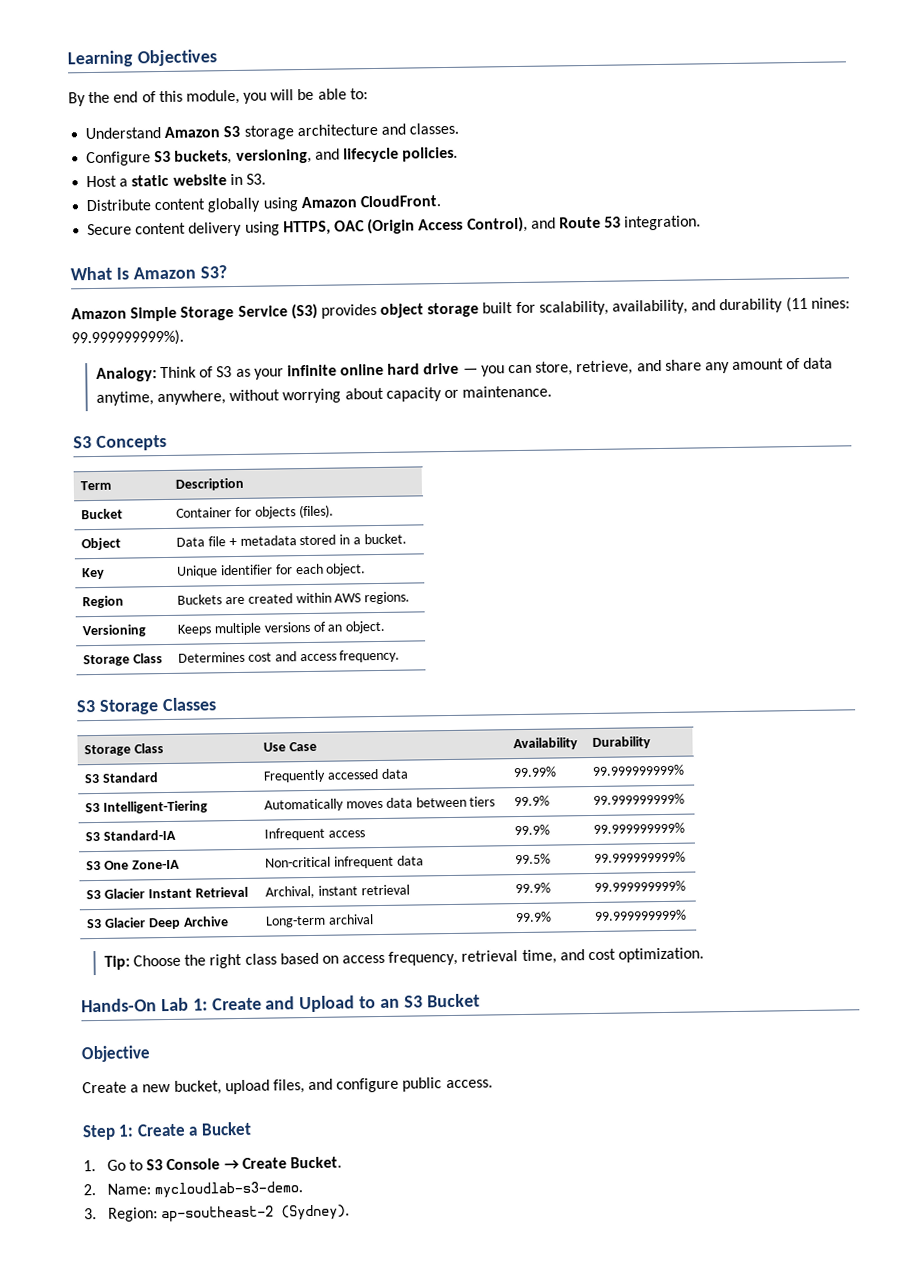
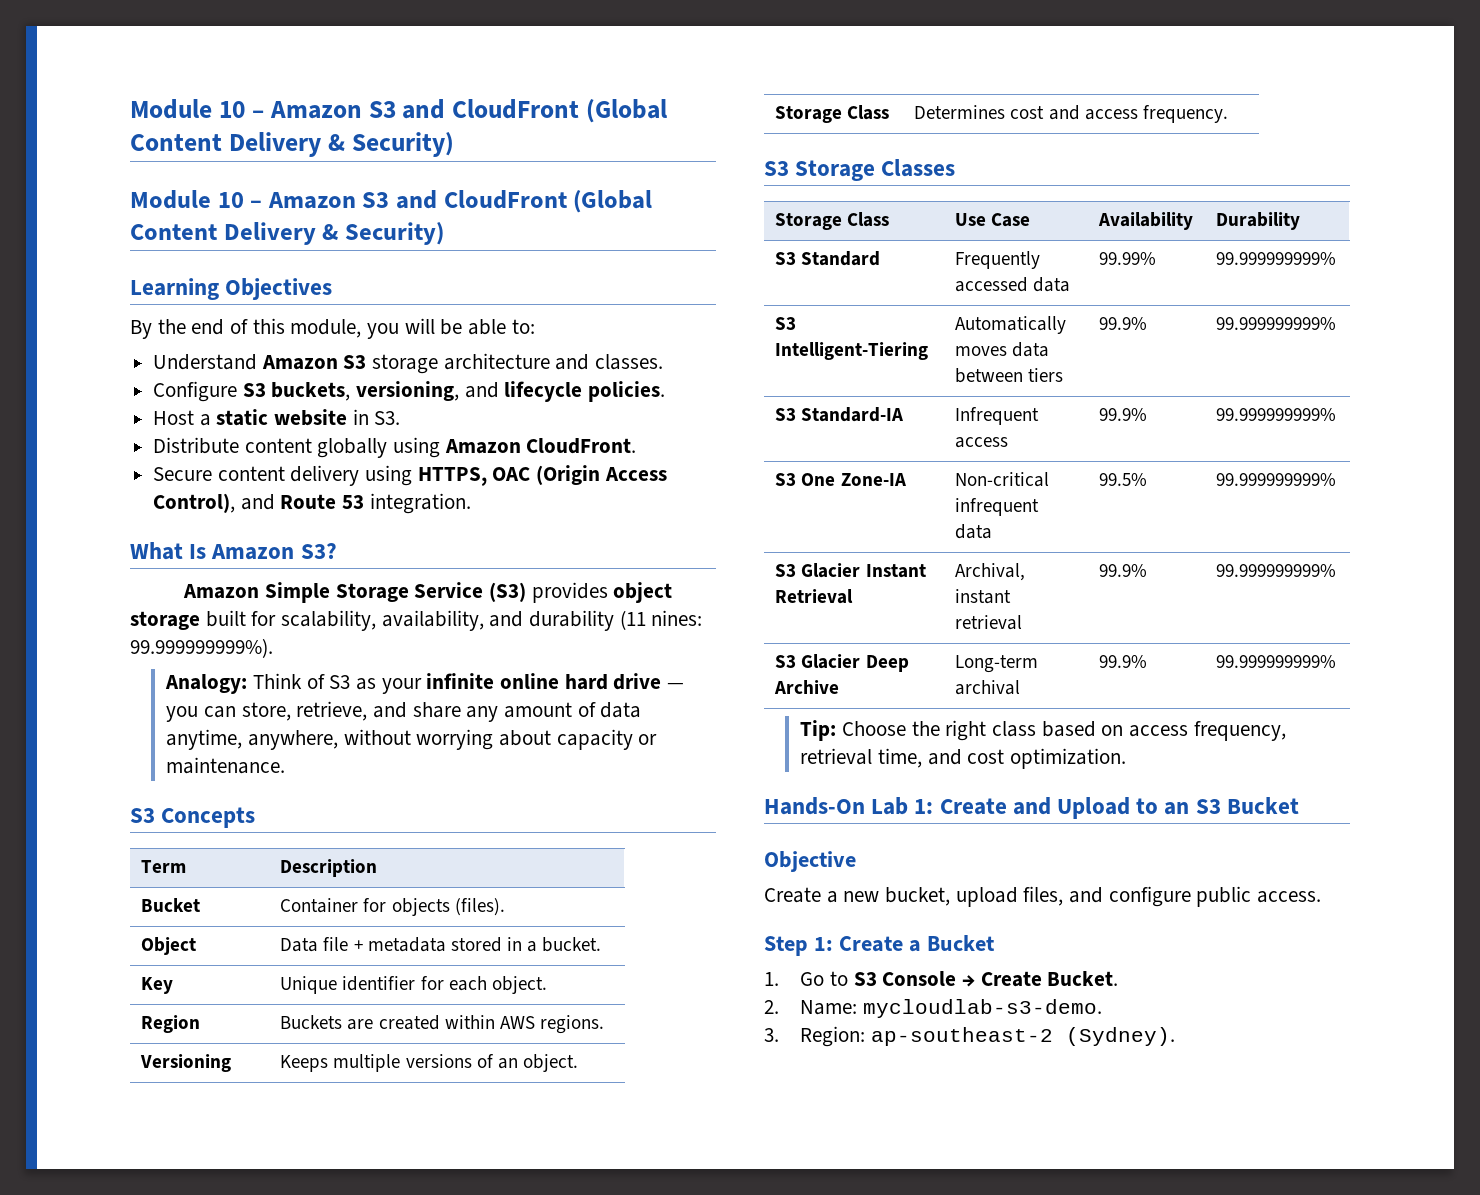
(67, 59) none -> [130,99,668,123] [130,132,454,157] [130,190,653,213] [130,222,444,245] Module 10 – Amazon S3 and CloudFront (Global Content Delivery & Security) // Module 10 – Amazon S3 and CloudFront (Global Content Delivery & Security) //

